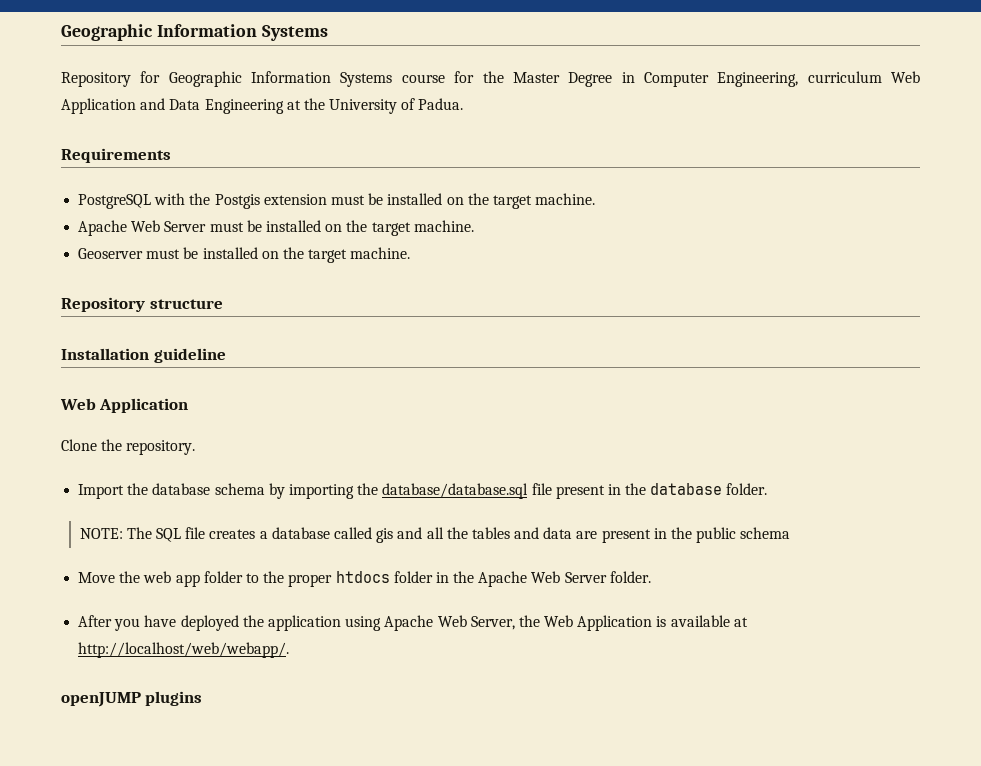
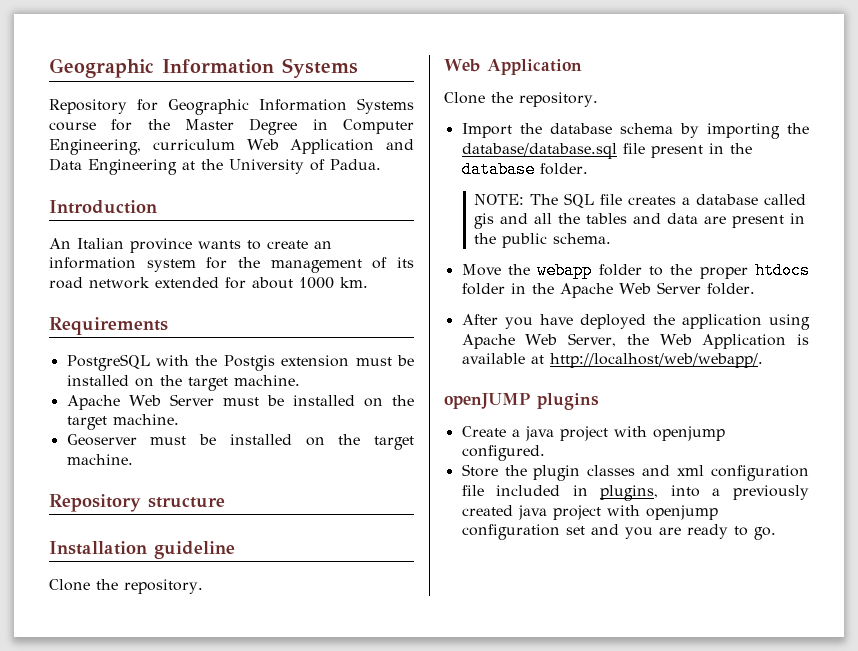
(464, 104) none -> [49,200,157,214] [49,238,332,253] [49,257,414,273] [49,277,368,289] // Introduction // An Italian province wants to create an information system for the management of its road network extended for about 1000 km.
(226, 355) none -> [49,579,203,594] // Clone the repository.
[740,527,791,539] schema -> [553,233,612,244] schema.
[143,571,200,587] web app -> [537,262,593,279] webapp
(203, 698) none -> [461,426,725,441] [461,445,545,461] [461,464,809,481] [461,485,809,501] [461,505,718,520] [461,524,776,540] // Create a java project with openjump configured. // Store the plugin classes and xml configuration file included in plugins, into a previously created java project with openjump configuration set and you are ready to go.

